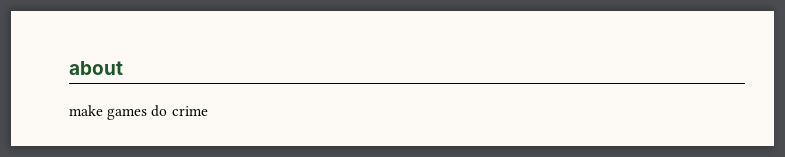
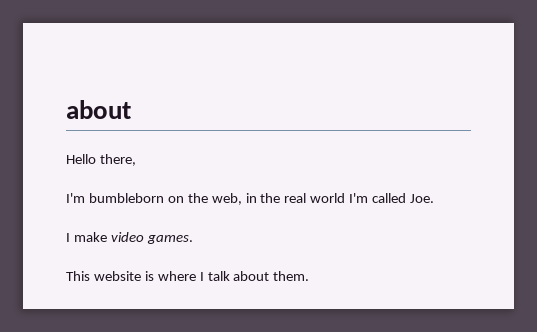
[69,105,208,120] make games do crime -> [66,154,136,166] [66,193,435,205] [66,232,193,244] [66,271,310,281] Hello there, // I'm bumbleborn on the web, in the real world I'm called Joe. // I make video games. // This website is where I talk about them.

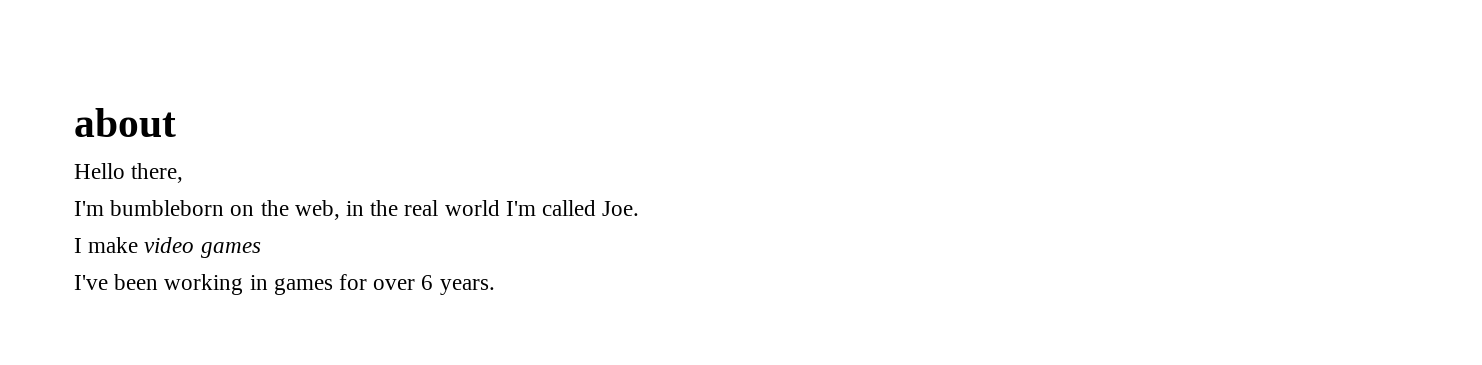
[146,235,193,244] [66,271,310,281] games. // This website is where I talk about them. -> [200,242,261,258] [74,274,495,295] games // I've been working in games for over 6 years.

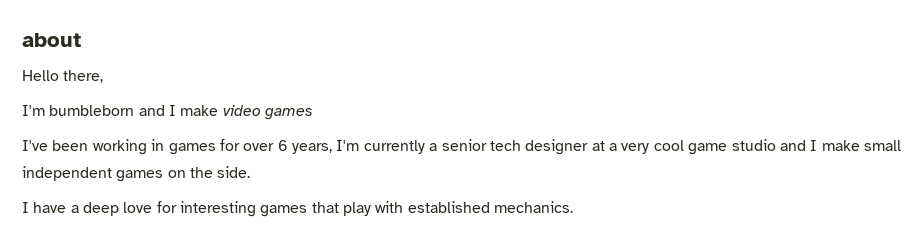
[230,200,640,220] on the web, in the real world I'm called Joe. // -> [138,105,165,116] and
[439,279,495,295] years. -> [292,139,901,155] [22,166,251,182] [22,201,573,217] years, I'm currently a senior tech designer at a very cool game studio and I make small independent games on the side. // I have a deep love for interesting games that play with established mechanics.

